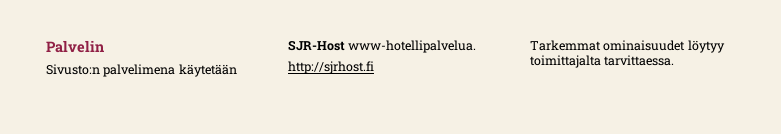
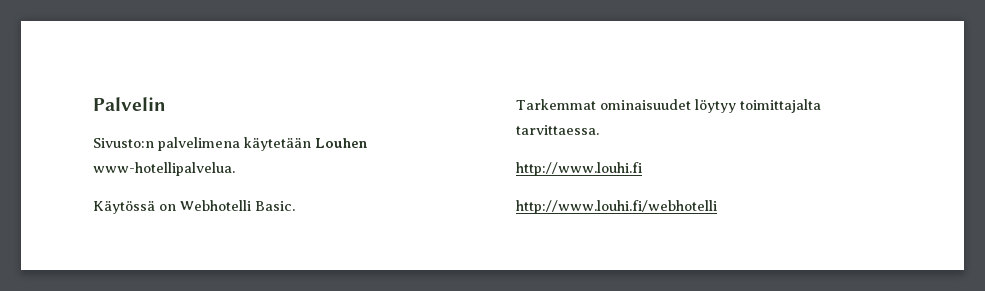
[288,40,345,51] SJR-Host -> [315,138,367,148] Louhen
[288,61,374,74] http://sjrhost.fi -> [93,200,295,214] Käytössä on Webhotelli Basic.
(675, 60) none -> [516,162,642,176] [516,200,717,214] // http://www.louhi.fi // http://www.louhi.fi/webhotelli

